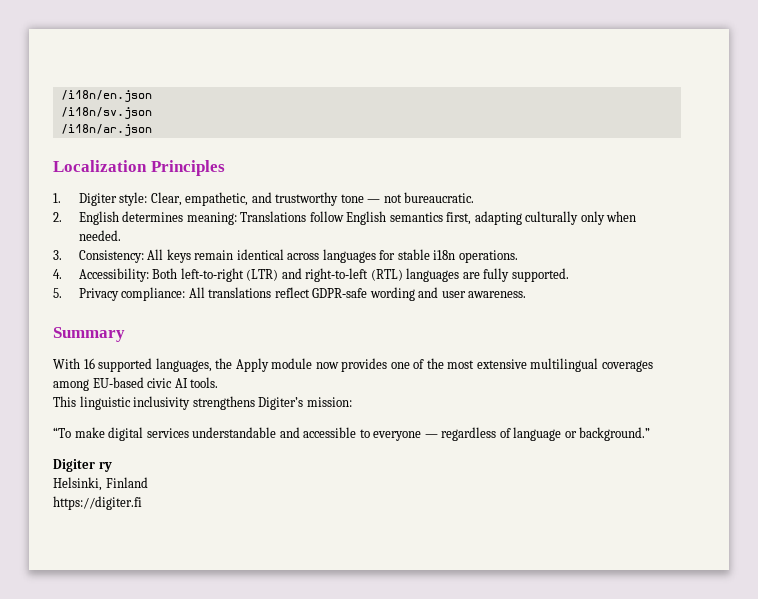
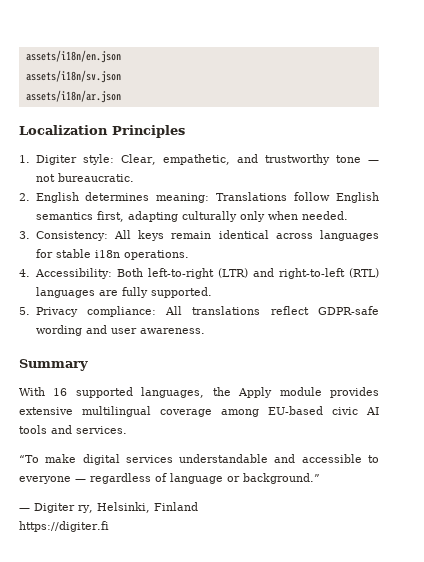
[60,90,152,102] [60,107,152,119] [60,124,152,136] /i18n/en.json // /i18n/sv.json // /i18n/ar.json -> [25,50,121,63] [25,70,121,83] [25,90,121,103] assets/i18n/en.json // assets/i18n/sv.json // assets/i18n/ar.json
[315,358,475,372] now provides one of the most -> [330,387,379,398] provides
[601,360,653,372] coverages -> [160,409,212,417] coverage
[190,377,219,388] [53,396,352,410] tools. // This linguistic inclusivity strengthens Digiter’s mission: -> [19,425,127,434] tools and services.
[53,459,112,472] Digiter ry // -> [19,503,93,513] — Digiter ry,

